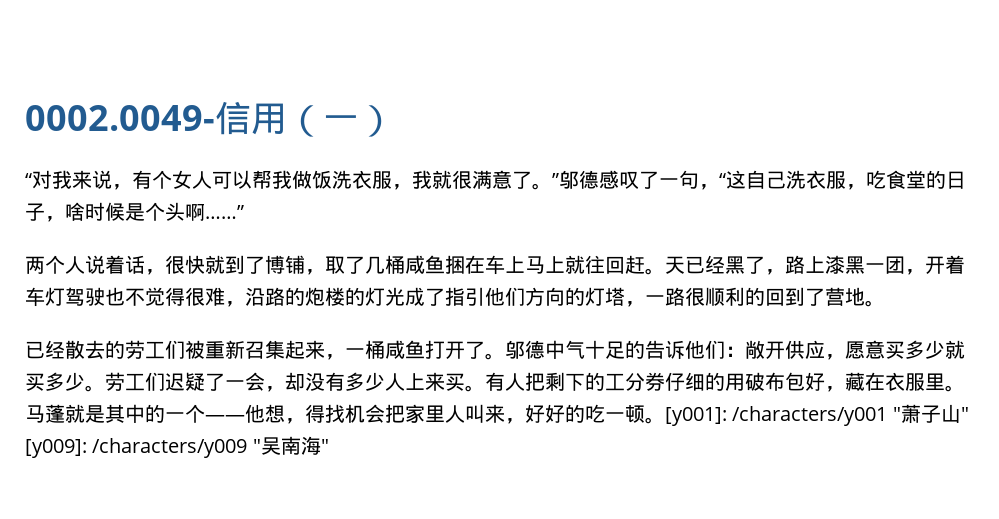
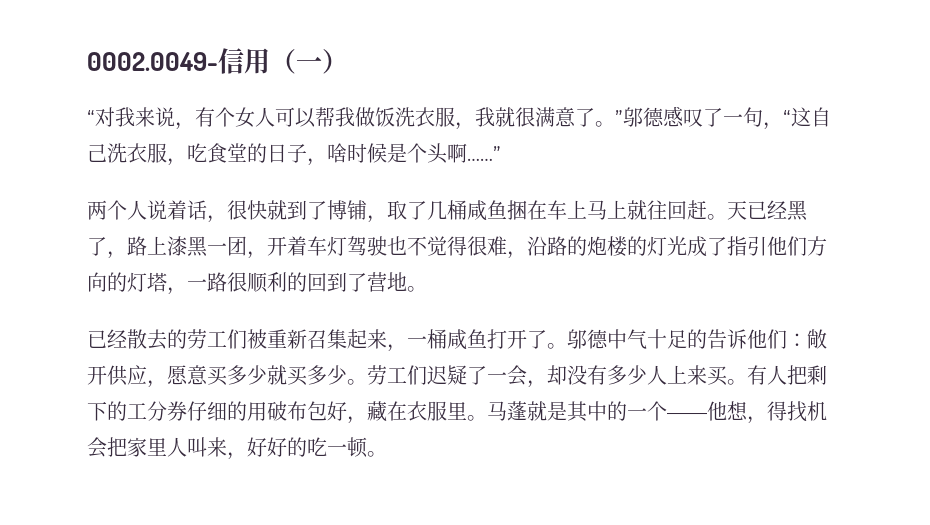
[665,404,969,426] [25,436,329,458] [y001]: /characters/y001 "萧子山" [y009]: /characters/y009 "吴南海" -> (387, 454) none

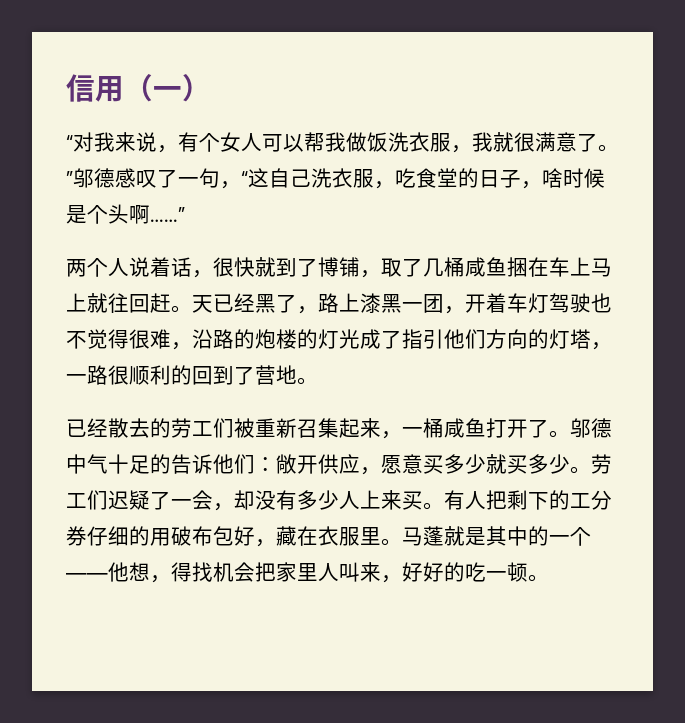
[87,52,218,71] 0002.0049- -> (66, 88) none

